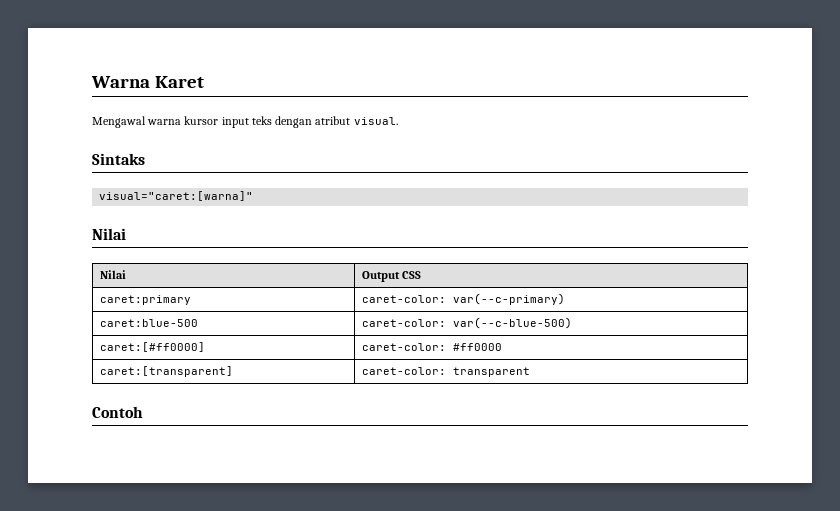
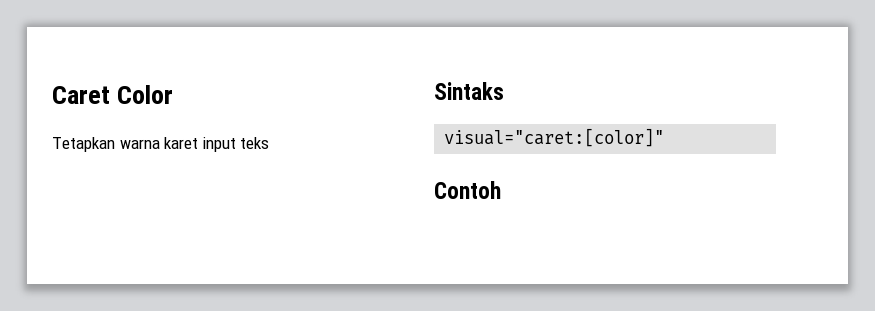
[91,76,204,88] [92,116,398,128] [92,153,145,165] [99,191,254,201] [92,228,126,240] [99,270,126,279] [361,271,421,282] [99,295,191,305] [361,293,565,305] [99,319,198,327] [361,317,572,329] [99,342,205,352] [361,343,502,351] [99,366,233,377] [361,367,530,377] Warna Karet // Mengawal warna kursor input teks dengan atribut visual. // Sintaks // visual="caret:[warna]" // Nilai // Nilai | Output CSS // caret:primary | caret-color: var(--c-primary) // caret:blue-500 | caret-color: var(--c-blue-500) // caret:[#ff0000] | caret-color: #ff0000 // caret:[transparent] | caret-color: transparent -> [52,85,174,104] [52,137,270,152] [434,82,504,100] [444,128,665,147] Caret Color // Tetapkan warna karet input teks // Sintaks // visual="caret:[color]"

